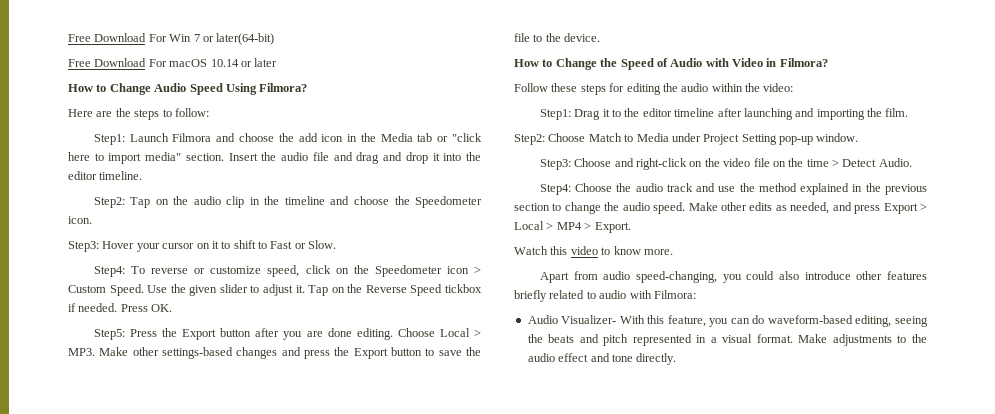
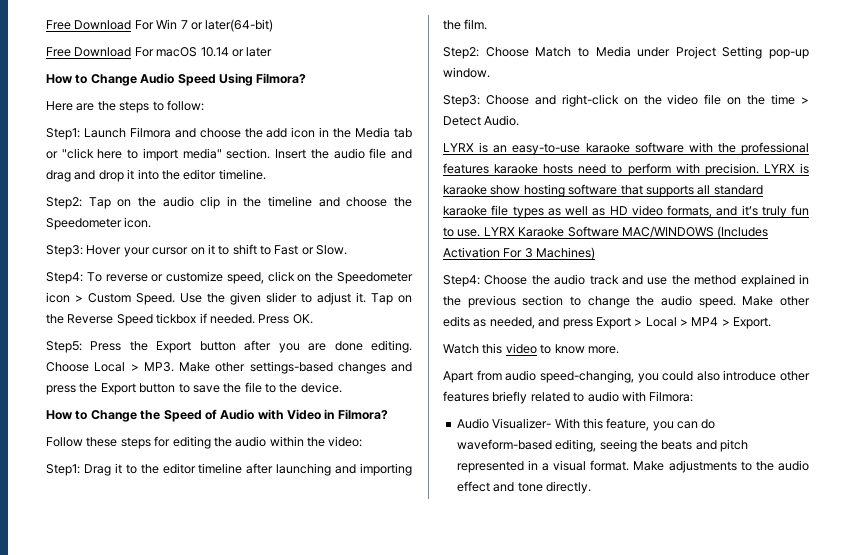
(912, 162) none -> [443,142,809,155] [443,163,809,176] [443,184,763,197] [443,205,809,218] [443,226,769,239] [443,247,596,260] // LYRX is an easy-to-use karaoke software with the professional features karaoke hosts need to perform with precision. LYRX is karaoke show hosting software that supports all standard karaoke file types as well as HD video formats, and it’s truly fun to use. LYRX Karaoke Software MAC/WINDOWS (Includes Activation For 3 Machines)

